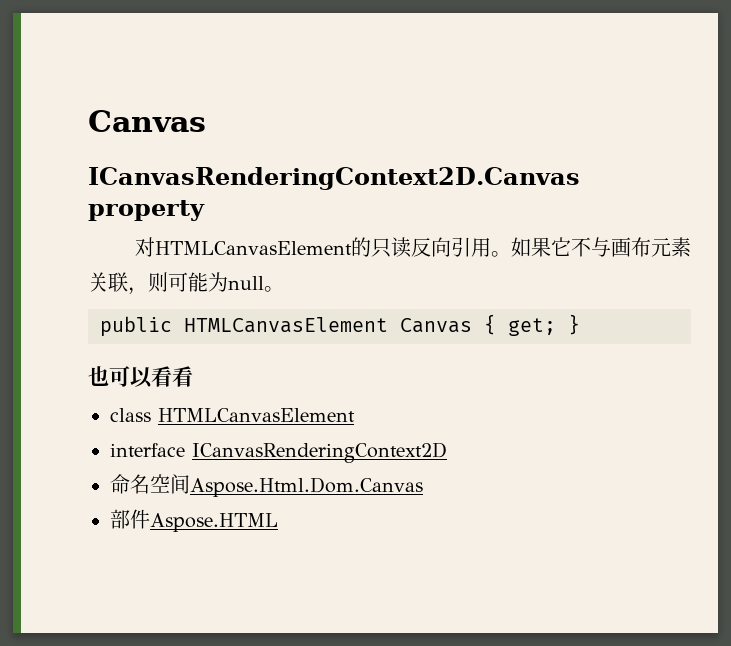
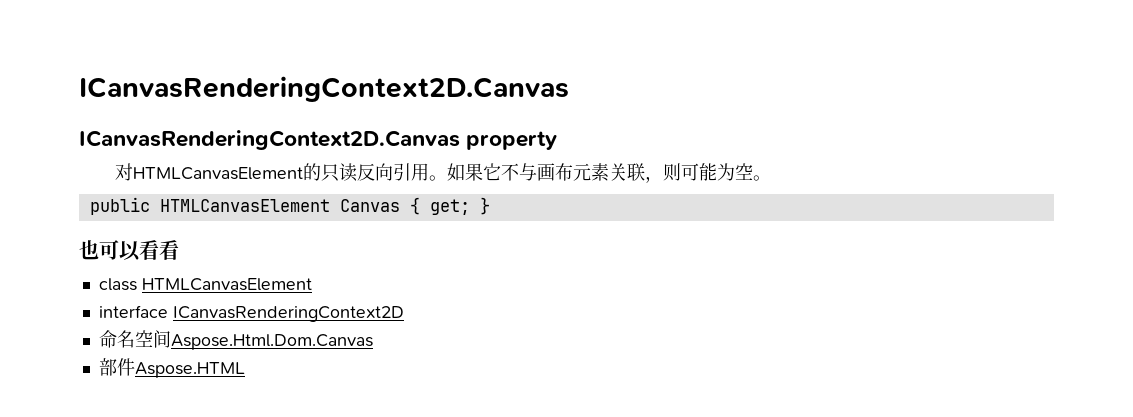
[88,110,206,132] Canvas -> [79,76,569,102] ICanvasRenderingContext2D.Canvas
[228,276,264,290] null -> [734,163,753,180] 空

